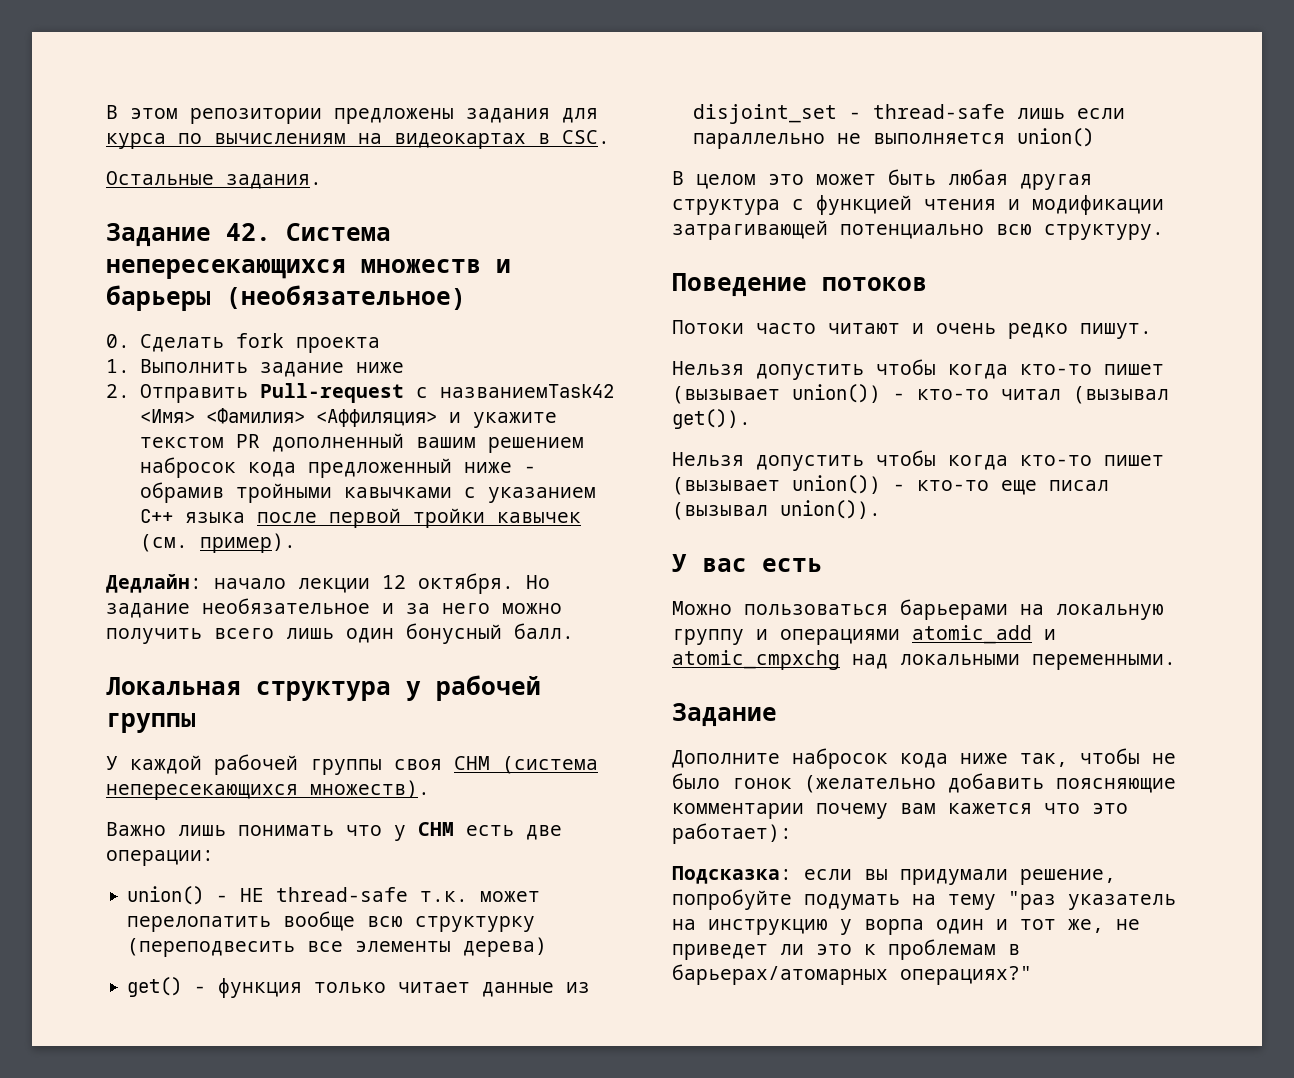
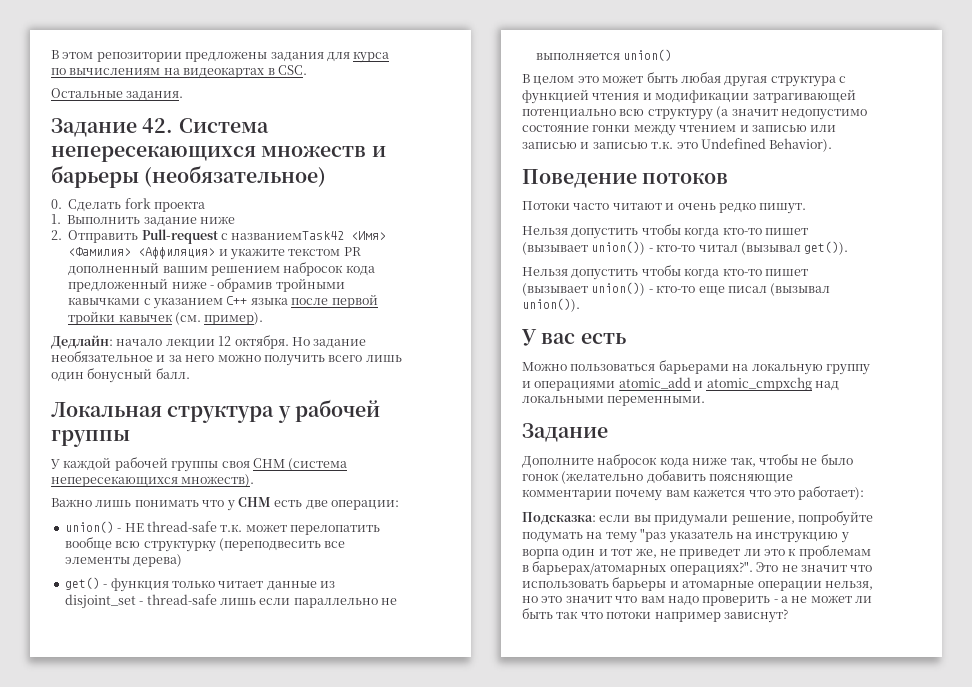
[1044,224,1164,240] структуру. -> [647,106,867,120] [522,124,837,136] [522,138,833,152] структуру (а значит недопустимо состояние гонки между чтением и записью или записью и записью т.к. это Undefined Behavior).
[900,966,1032,985] операциях?" -> [669,561,873,575] [522,577,873,591] [522,595,873,606] [522,608,788,623] операциях?". Это не значит что использовать барьеры и атомарные операции нельзя, но это значит что вам надо проверить - а не может ли быть так что потоки например зависнут?

